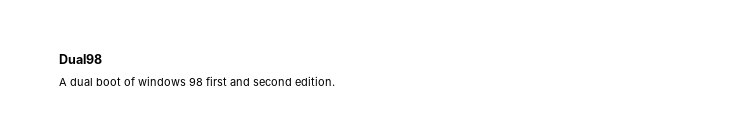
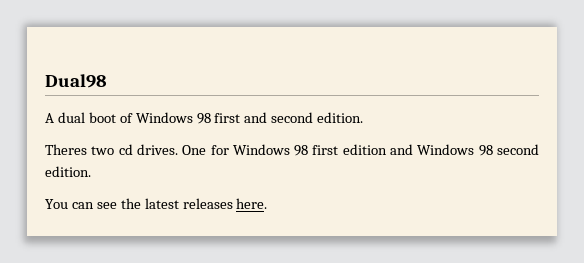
[138,76,186,86] windows -> [135,112,193,123] Windows
(335, 81) none -> [45,144,540,156] [45,166,91,177] [45,198,268,209] // Theres two cd drives. One for Windows 98 first edition and Windows 98 second edition. // You can see the latest releases here.

